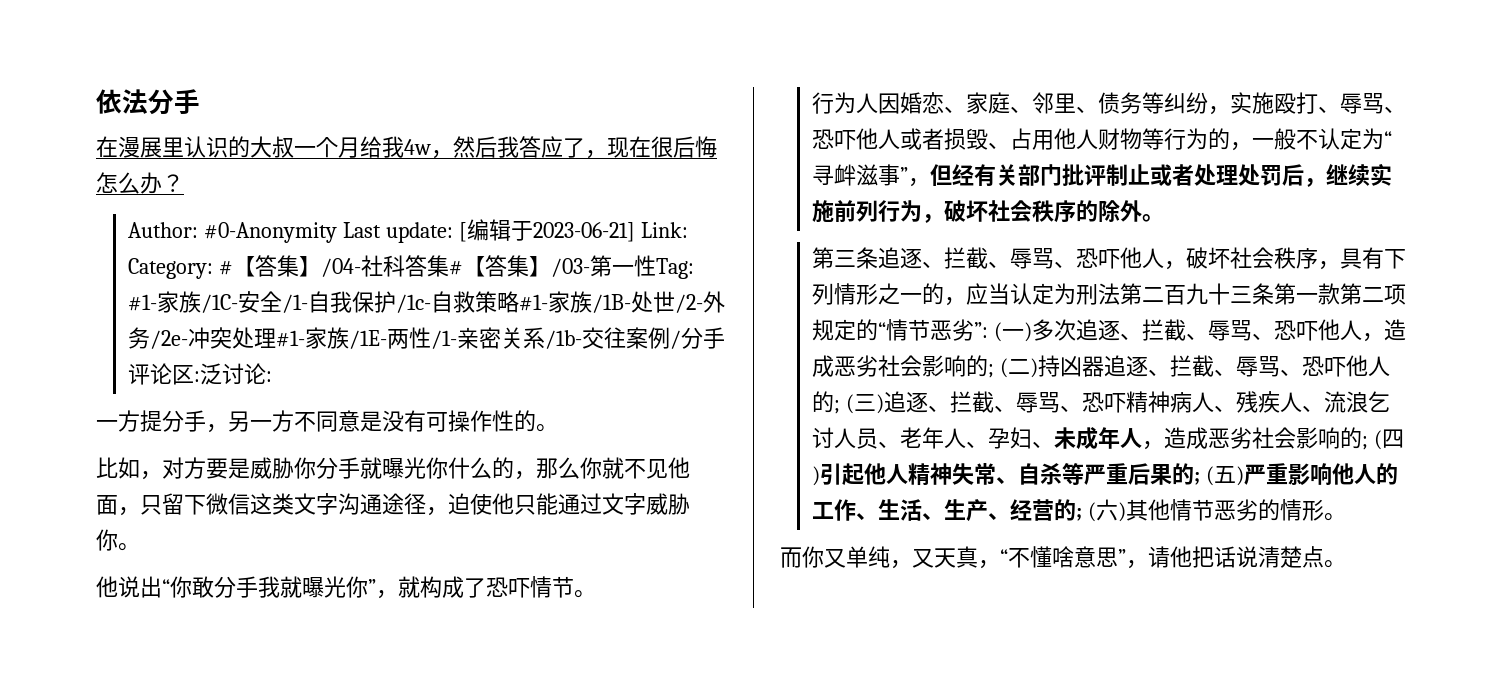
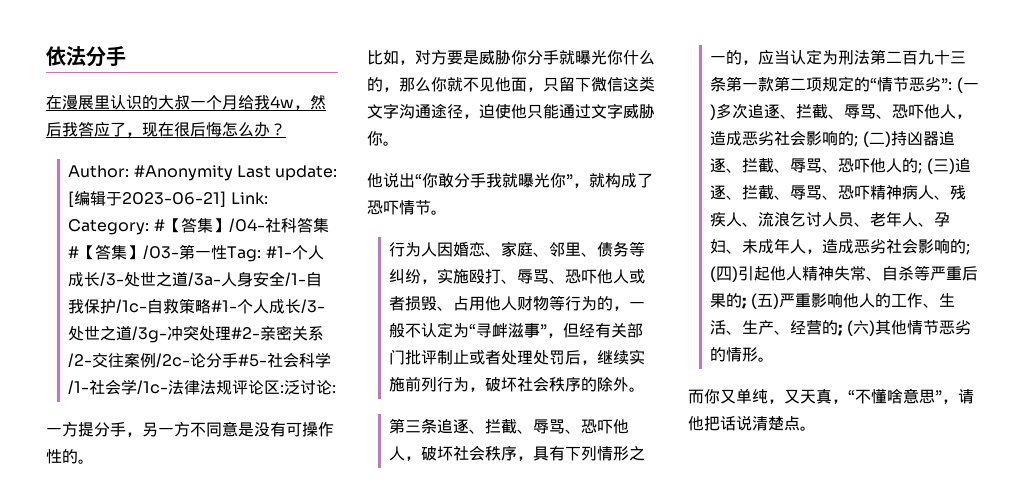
[204,222,338,243] #0-Anonymity -> [133,165,233,181] #Anonymity
[157,291,239,313] 家族/1C- -> [291,245,324,260] [68,271,254,287] 个人成长/3-处世之道/3a-人身
[548,291,726,313] [128,327,458,349] 家族/1B-处世/2-外务/2e-冲突处理#1-家族/1E-两性/1- -> [237,299,326,314] [68,325,261,343] 个人成长/3-处世之道/3g-冲突处理#2-
[545,330,583,349] /1b- -> [68,353,93,367] /2-
[670,327,726,349] /分手 -> [156,352,332,368] [68,379,233,395] /2c-论分手#5-社会科学/1-社会学/1c-法律法规

